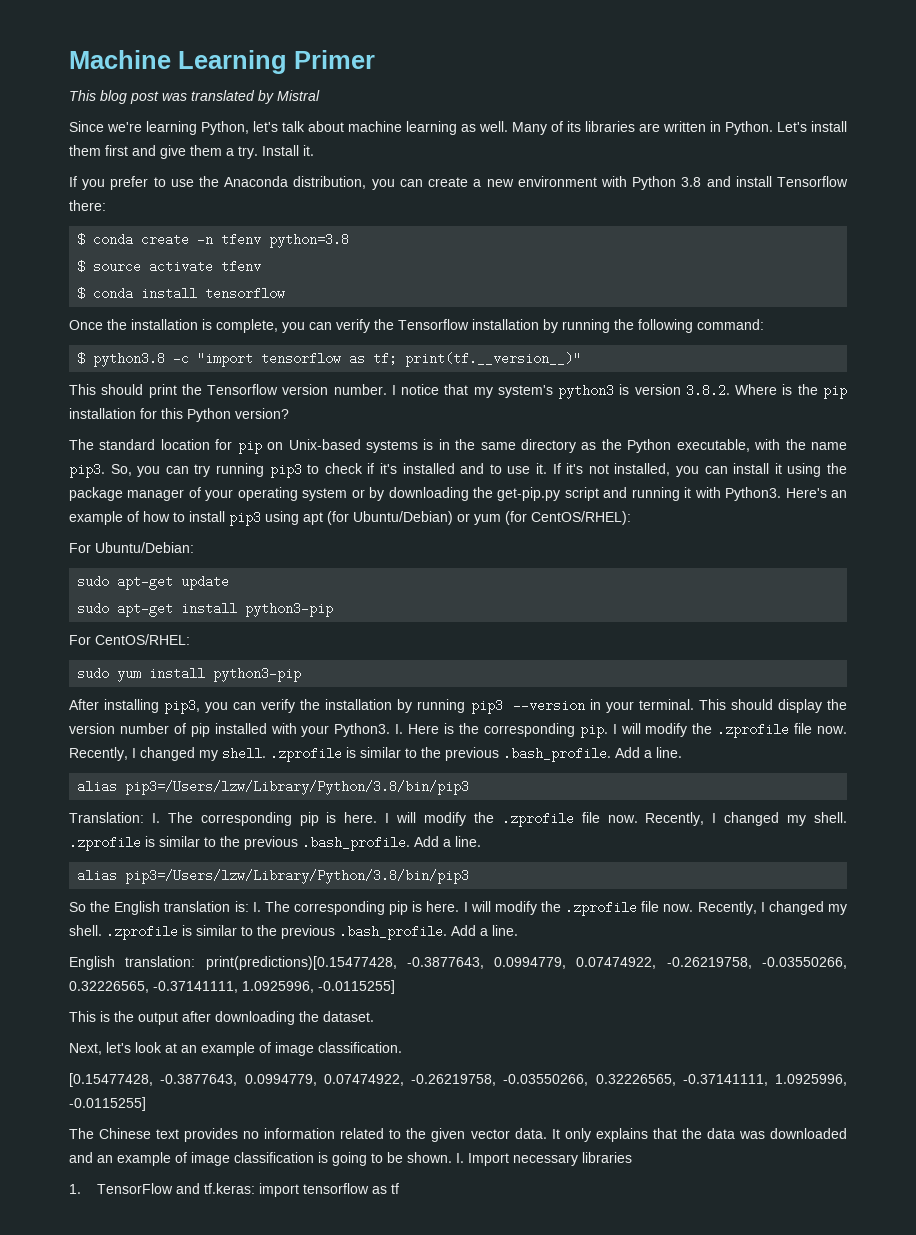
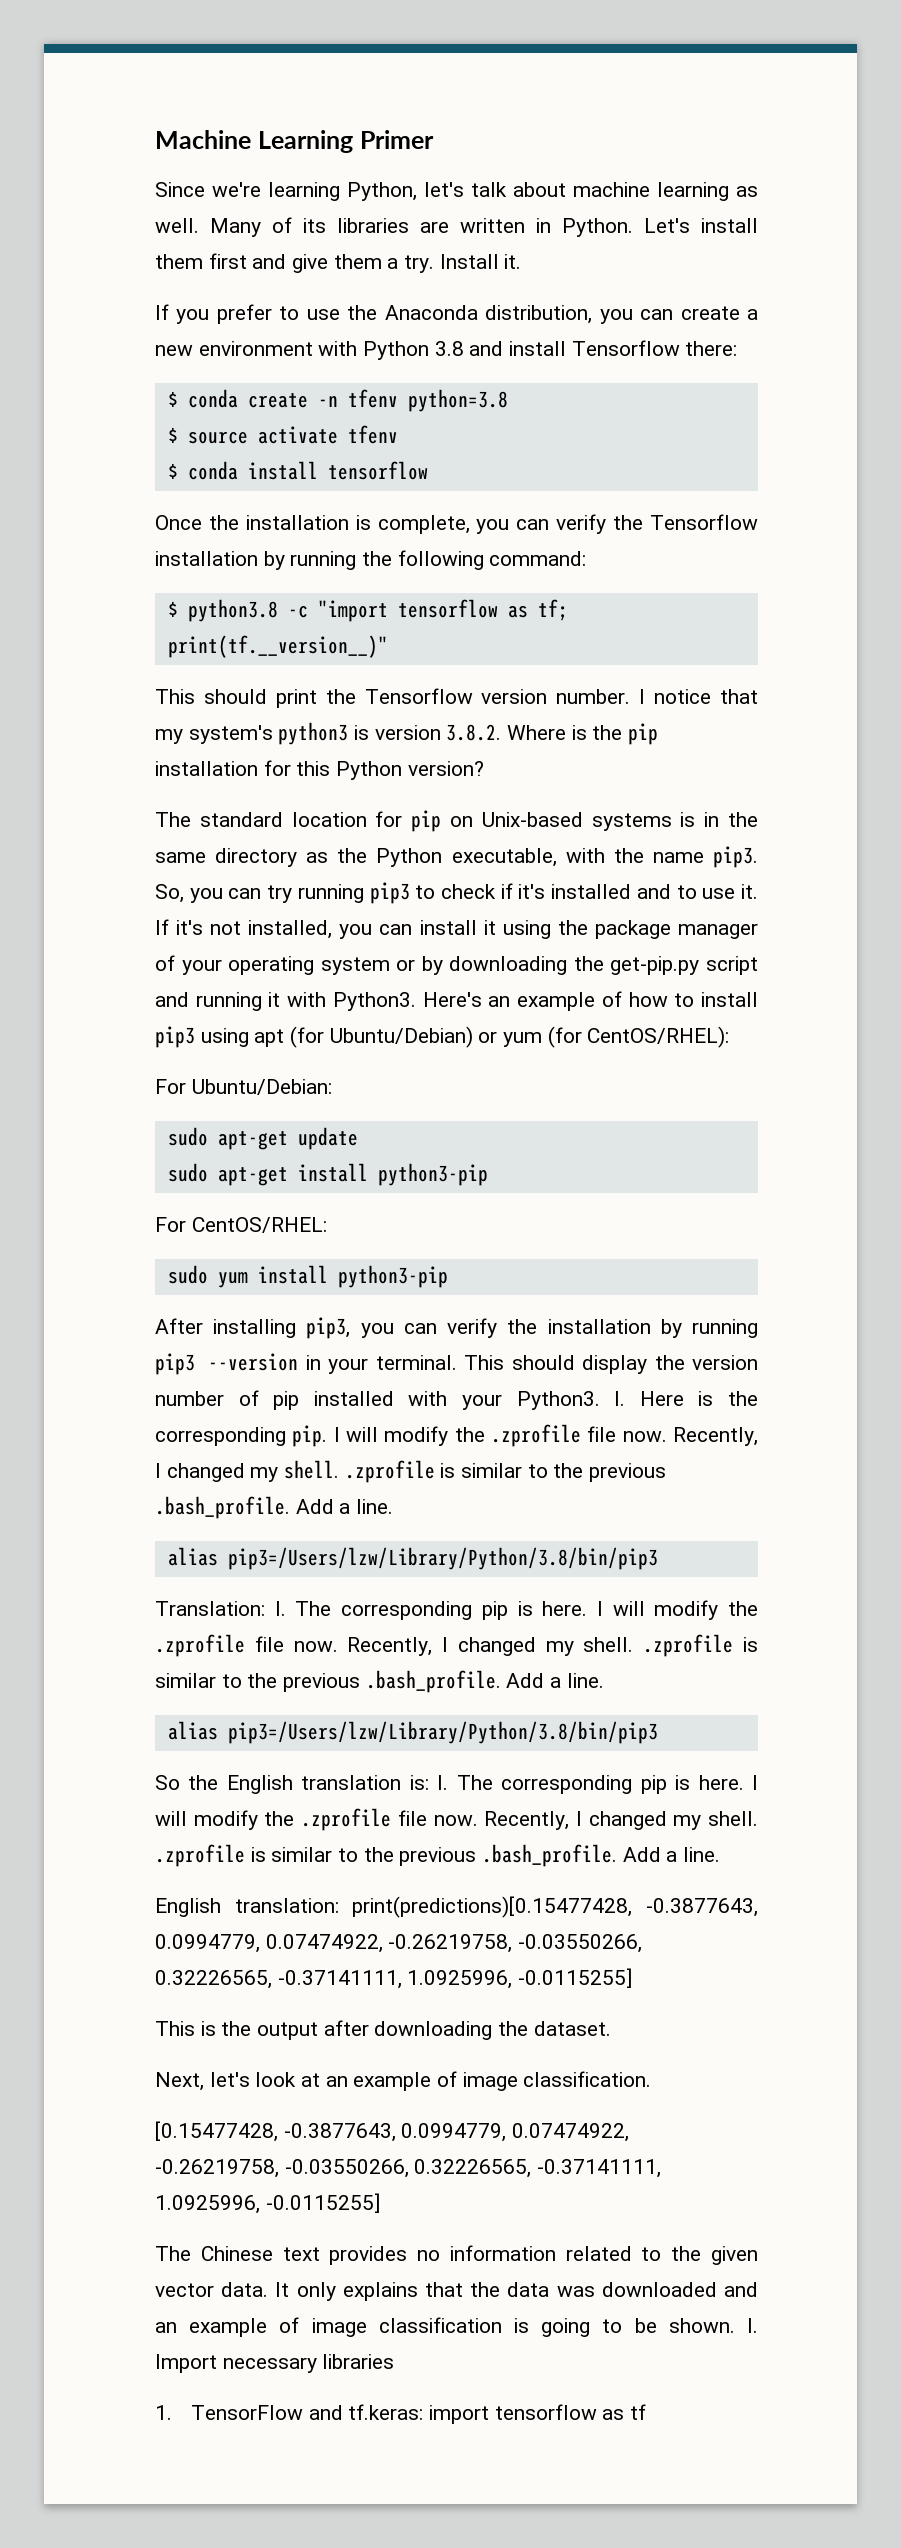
[69,90,320,104] // This blog post was translated by Mistral -> (434, 139) none

